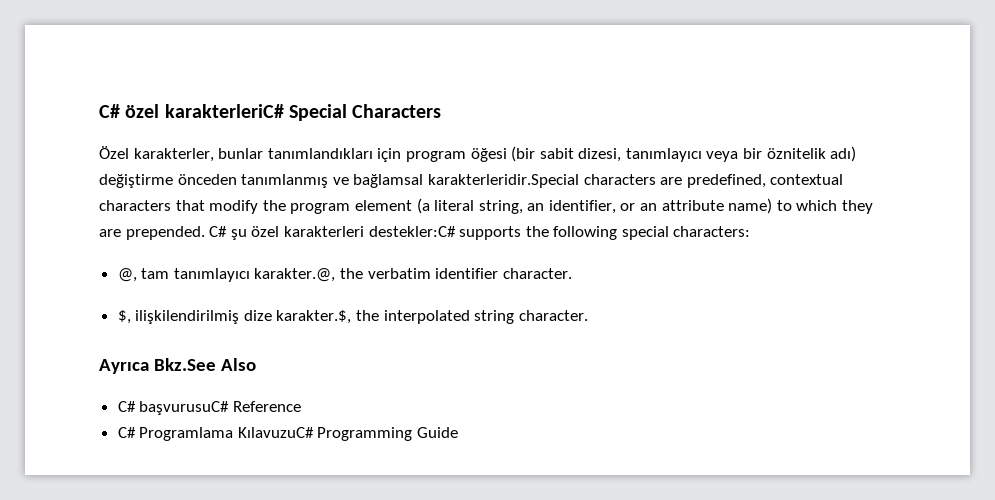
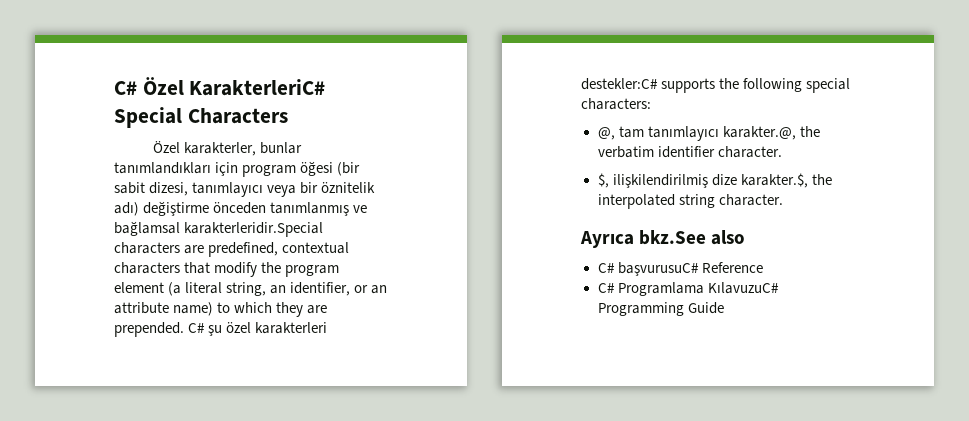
[99,104,284,118] C# özel karakterleriC# -> [114,77,326,96] C# Özel KarakterleriC#
[153,358,256,371] Bkz.See Also -> [639,230,746,245] bkz.See also

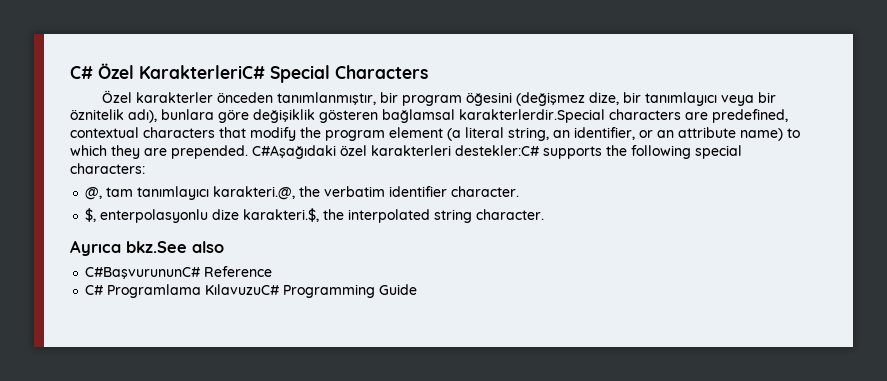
[184,142,303,156] [114,161,361,177] [114,182,376,197] [114,201,368,216] [114,221,324,237] karakterler, bunlar tanımlandıkları için program öğesi (bir sabit dizesi, tanımlayıcı veya bir öznitelik adı) değiştirme önceden tanımlanmış ve bağlamsal karakterleridir.Special -> [136,92,777,106] [70,109,605,123] karakterler önceden tanımlanmıştır, bir program öğesini (değişmez dize, bir tanımlayıcı veya bir öznitelik adı), bunlara göre değişiklik gösteren bağlamsal karakterlerdir.Special
[188,323,223,336] C# şu -> [252,145,336,159] C#Aşağıdaki
[722,126,796,140] karakter.@, -> [213,186,296,200] karakteri.@,
[612,173,808,188] ilişkilendirilmiş dize karakter.$, -> [100,208,320,223] enterpolasyonlu dize karakteri.$,
[597,262,699,276] C# başvurusuC# -> [85,267,202,279] C#BaşvurununC#

